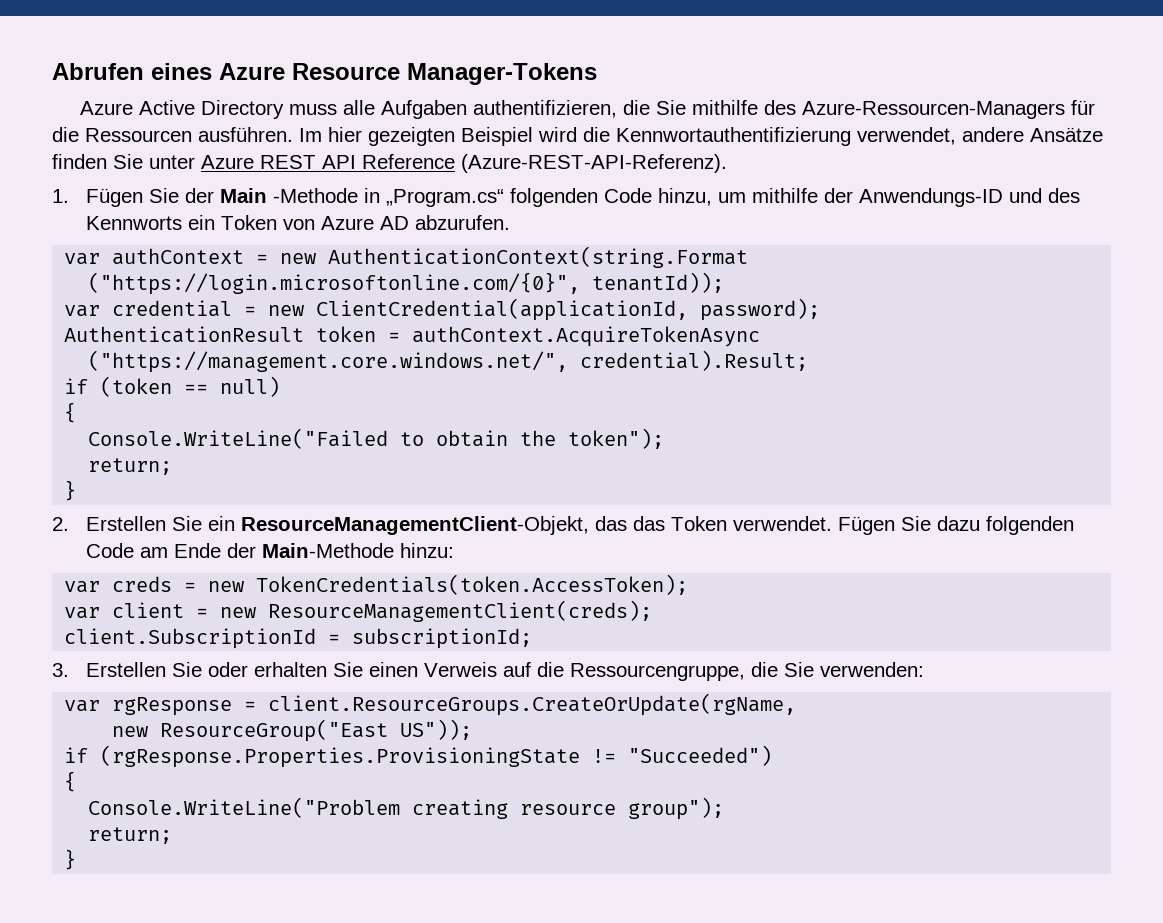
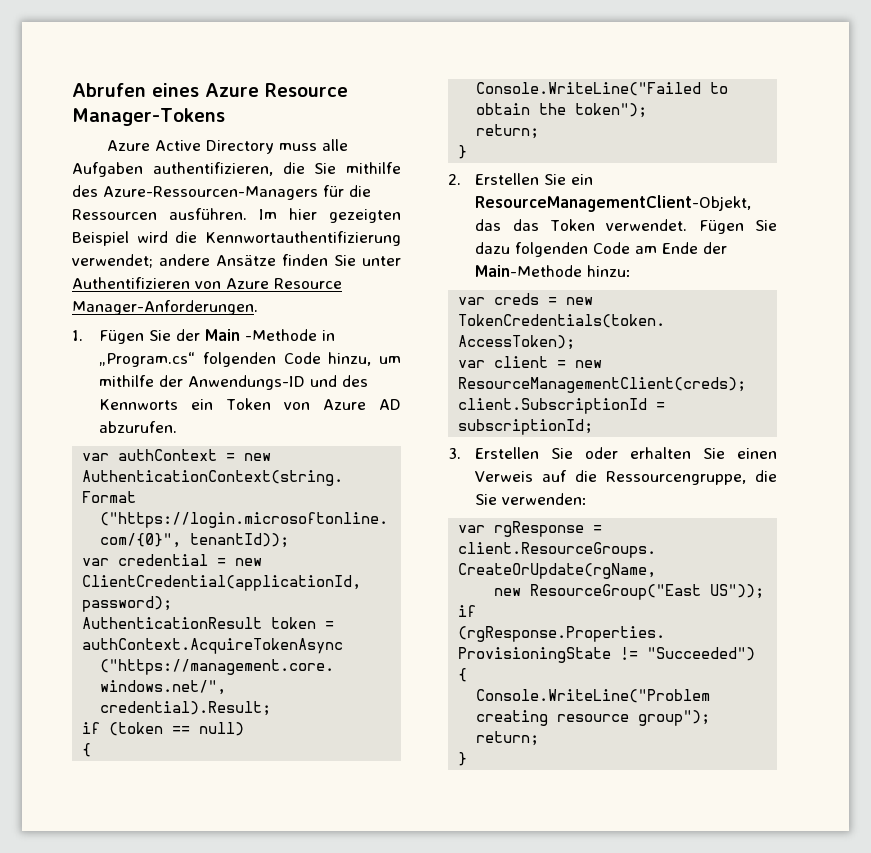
[857,127,956,145] verwendet, -> [72,254,153,268] verwendet;
[201,154,727,173] Azure REST API Reference (Azure-REST-API-Referenz). -> [72,277,342,289] [72,300,258,315] Authentifizieren von Azure Resource Manager-Anforderungen.

